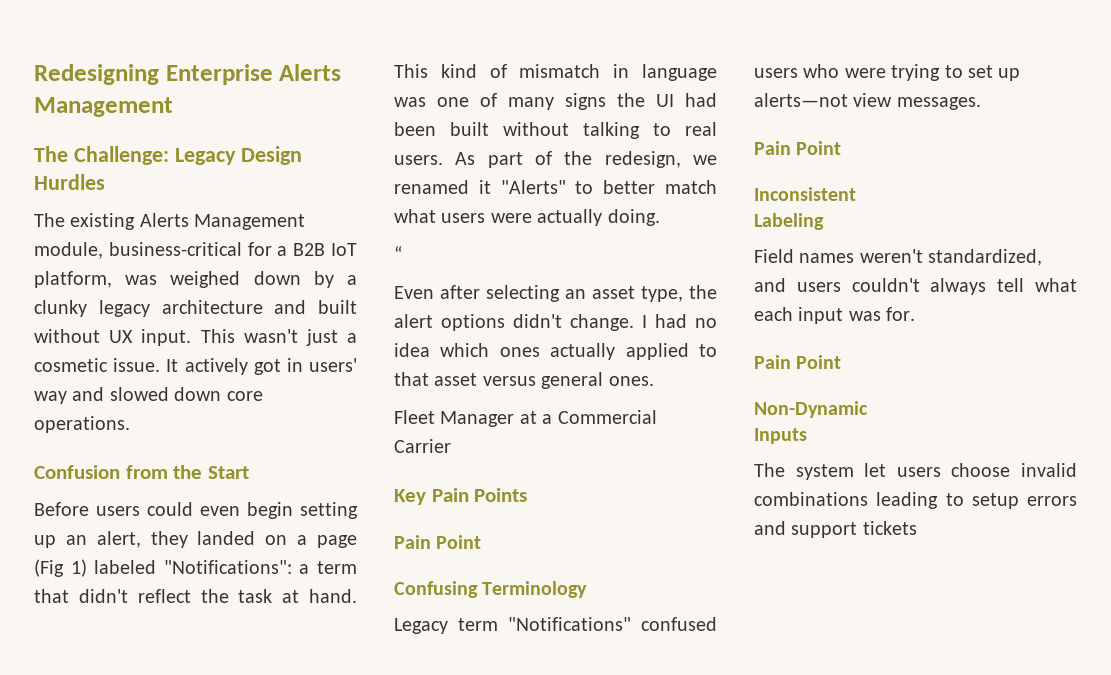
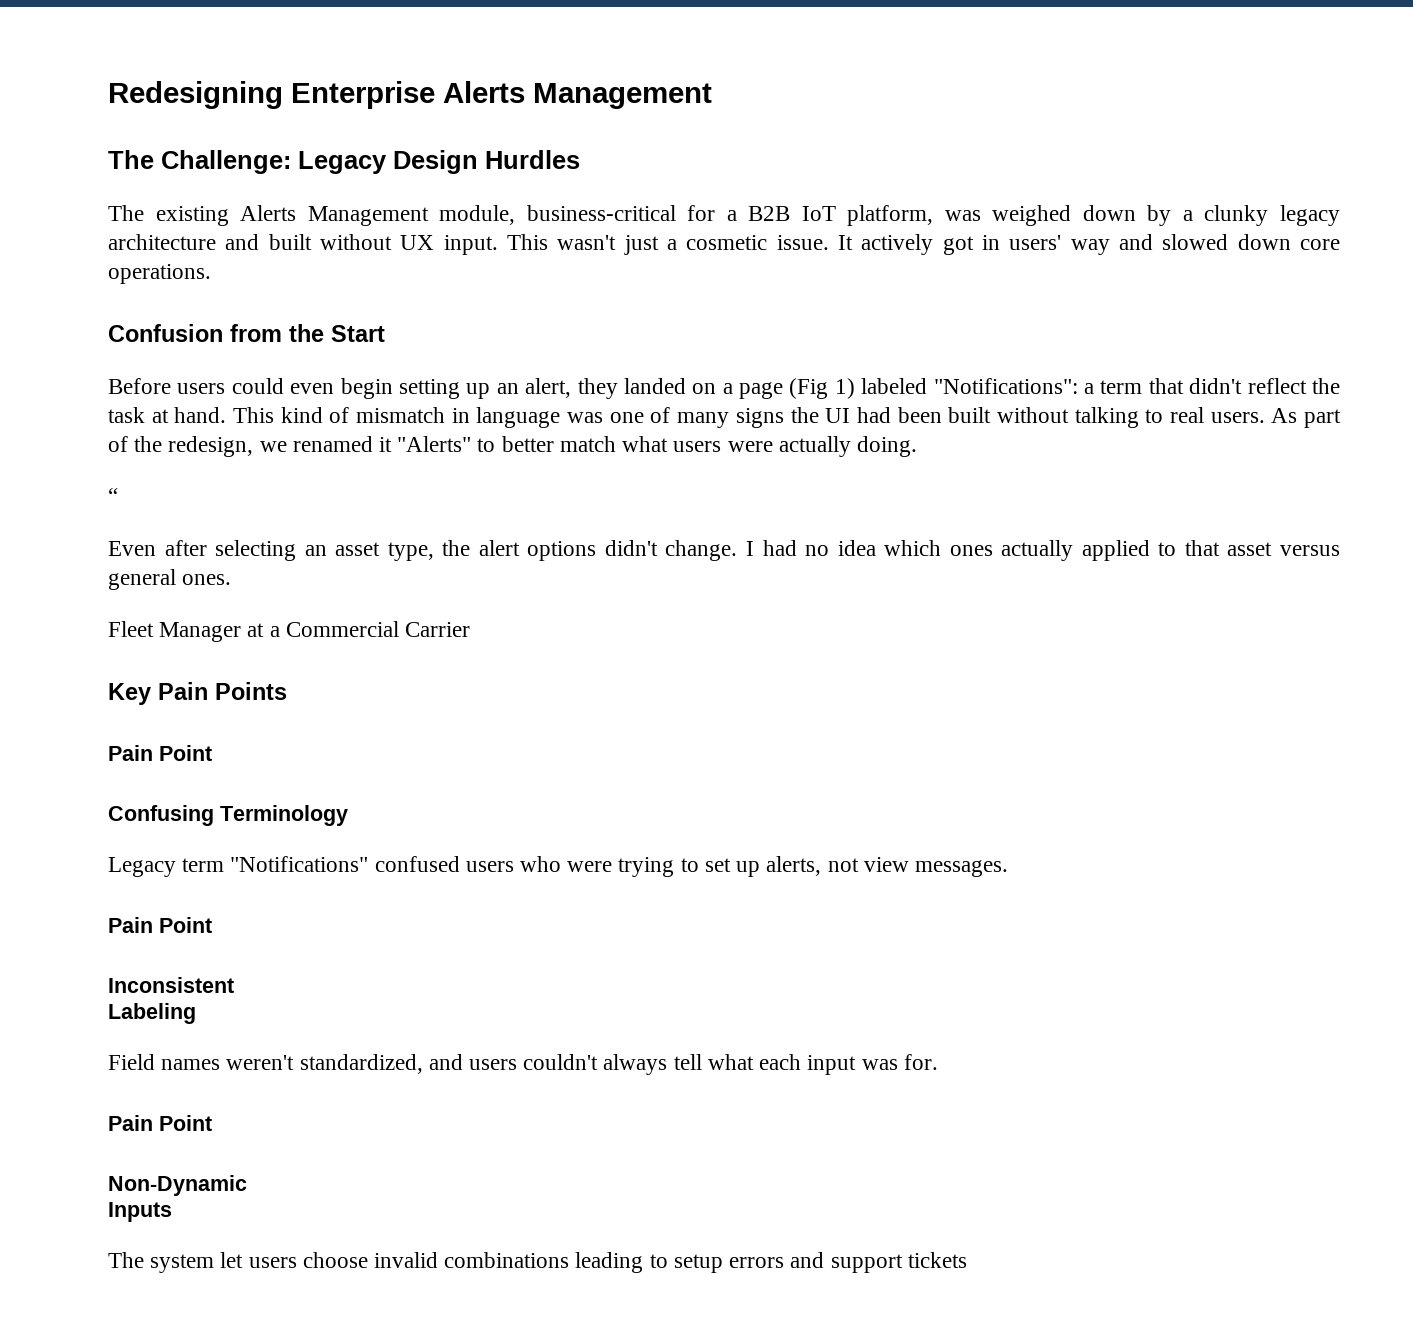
[754,93,848,107] alerts—not -> [766,856,859,876] alerts, not

